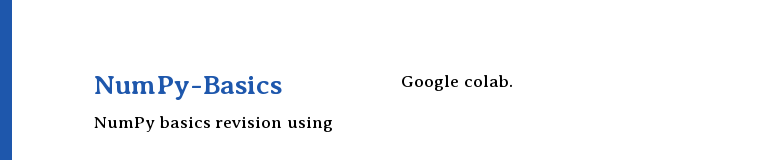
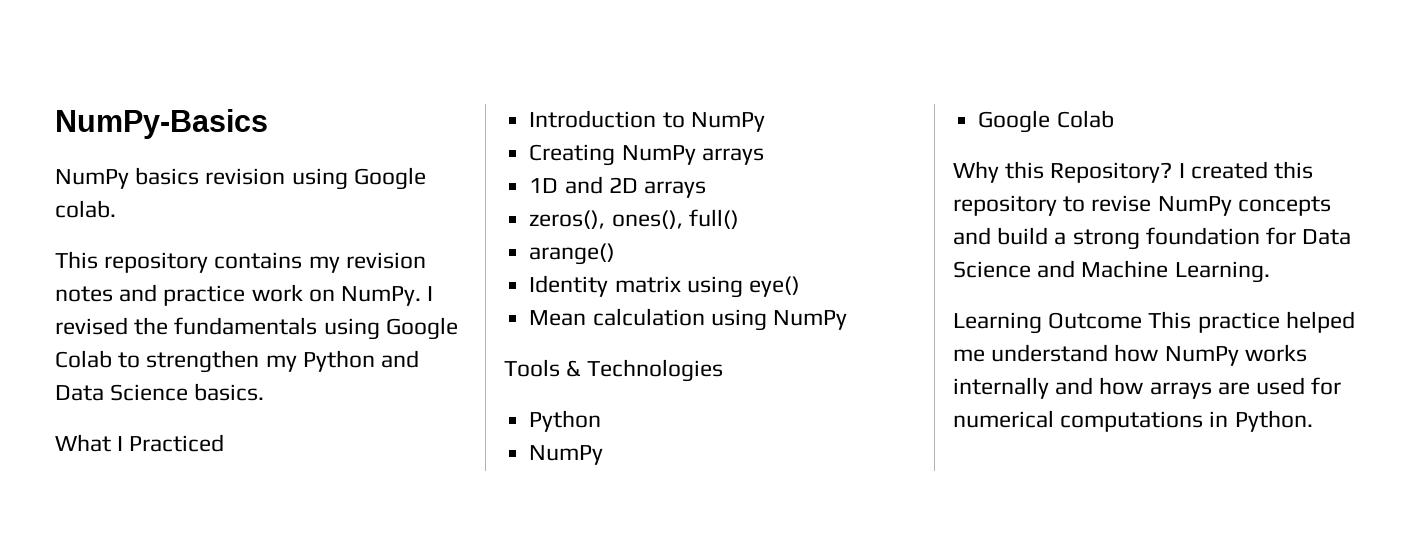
(513, 81) none -> [55,251,426,273] [55,284,434,306] [55,317,458,340] [55,350,420,373] [55,383,265,401] [55,434,225,452] [529,110,765,132] [529,144,764,166] [529,176,706,198] [529,209,739,229] [529,243,616,265] [529,275,800,298] [529,308,847,331] [504,359,724,382] [529,410,602,432] [529,445,604,465] [978,110,1114,133] [953,161,1314,183] [953,195,1331,216] [953,227,1352,250] [953,260,1270,283] [953,311,1355,334] [953,344,1307,366] [953,377,1342,399] [953,410,1313,432] // This repository contains my revision notes and practice work on NumPy. I revised the fundamentals using Google Colab to strengthen my Python and Data Science basics. // What I Practiced // Introduction to NumPy // Creating NumPy arrays // 1D and 2D arrays // zeros(), ones(), full() // arange() // Identity matrix using eye() // Mean calculation using NumPy // Tools & Technologies // Python // NumPy // Google Colab // Why this Repository? I created this repository to revise NumPy concepts and build a strong foundation for Data Science and Machine Learning. // Learning Outcome This practice helped me understand how NumPy works internally and how arrays are used for numerical computations in Python.

